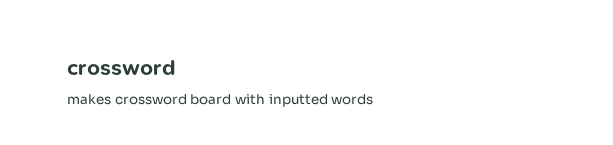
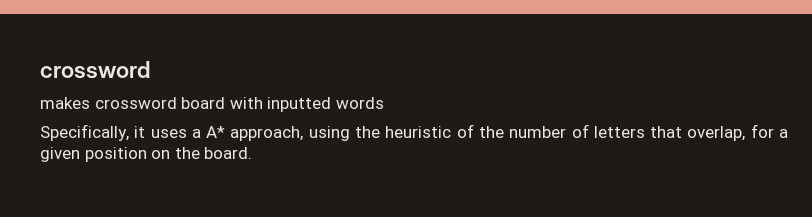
(374, 99) none -> [40,124,788,141] [40,147,253,162] // Specifically, it uses a A* approach, using the heuristic of the number of letters that overlap, for a given position on the board.

